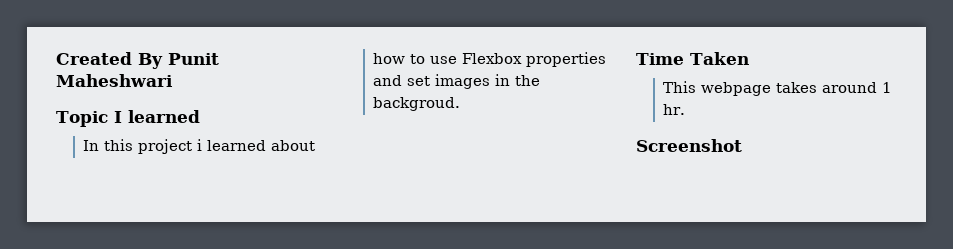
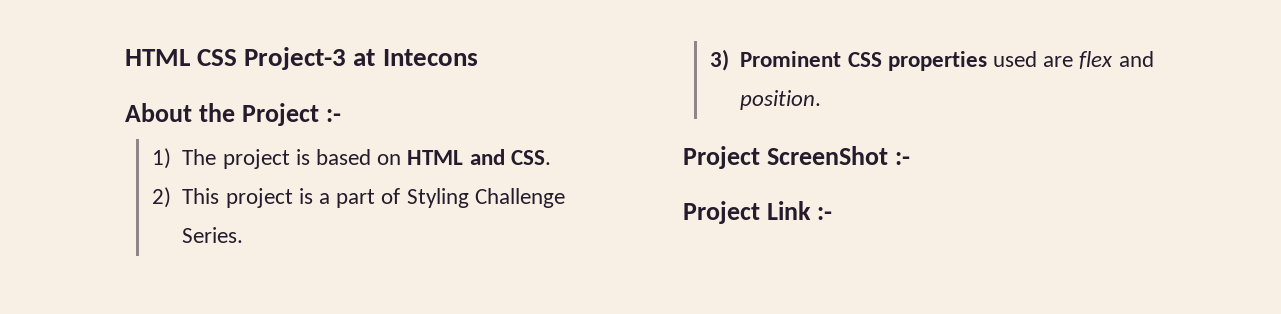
[56,52,219,69] [56,74,173,87] [56,110,200,127] [82,139,315,154] [372,52,606,67] [372,74,540,89] [372,97,460,111] [636,52,749,65] [662,81,892,96] [662,104,685,115] [636,139,742,152] Created By Punit Maheshwari // Topic I learned // In this project i learned about how to use Flexbox properties and set images in the backgroud. // Time Taken // This webpage takes around 1 hr. // Screenshot -> [125,47,478,70] [125,103,341,126] [151,148,551,169] [151,187,565,208] [182,227,244,243] [709,49,1154,71] [740,90,822,110] [683,146,910,169] [683,201,832,224] HTML CSS Project-3 at Intecons // About the Project :- // 1) The project is based on HTML and CSS. // 2) This project is a part of Styling Challenge Series. // 3) Prominent CSS properties used are flex and position. // Project ScreenShot :- // Project Link :-

